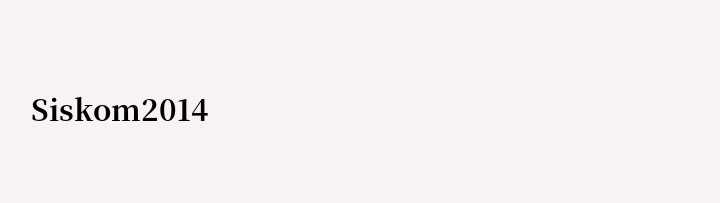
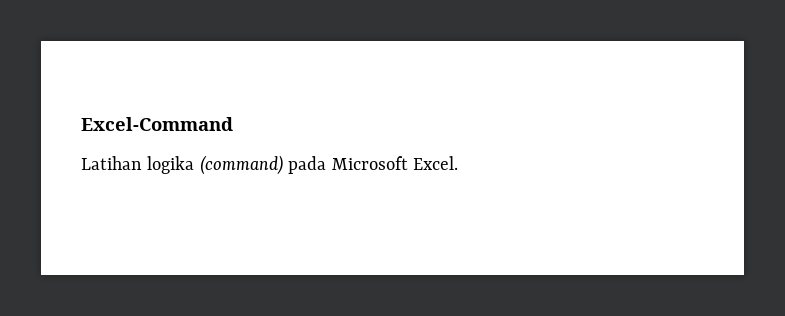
[31,96,209,121] Siskom2014 -> [81,117,233,131] [81,155,458,175] Excel-Command // Latihan logika (command) pada Microsoft Excel.

